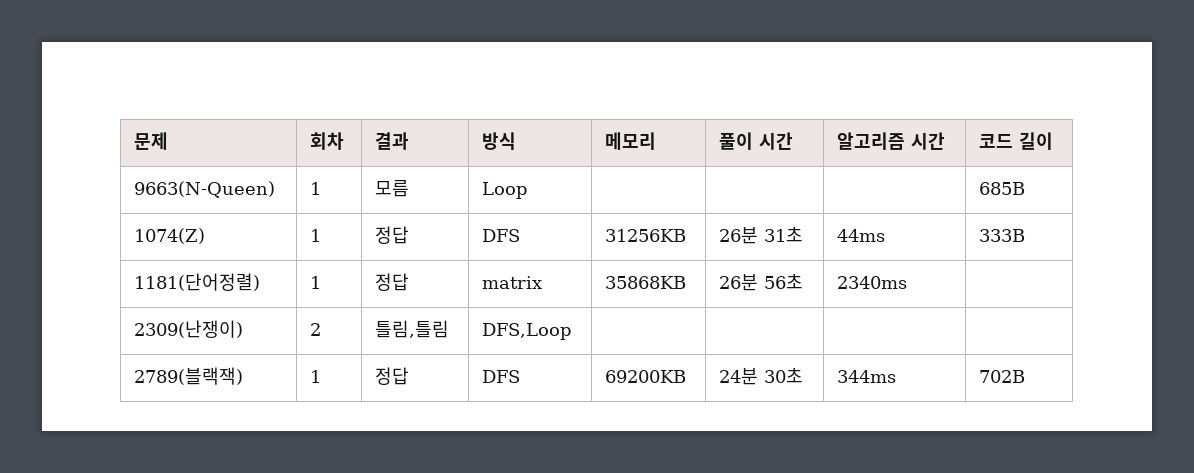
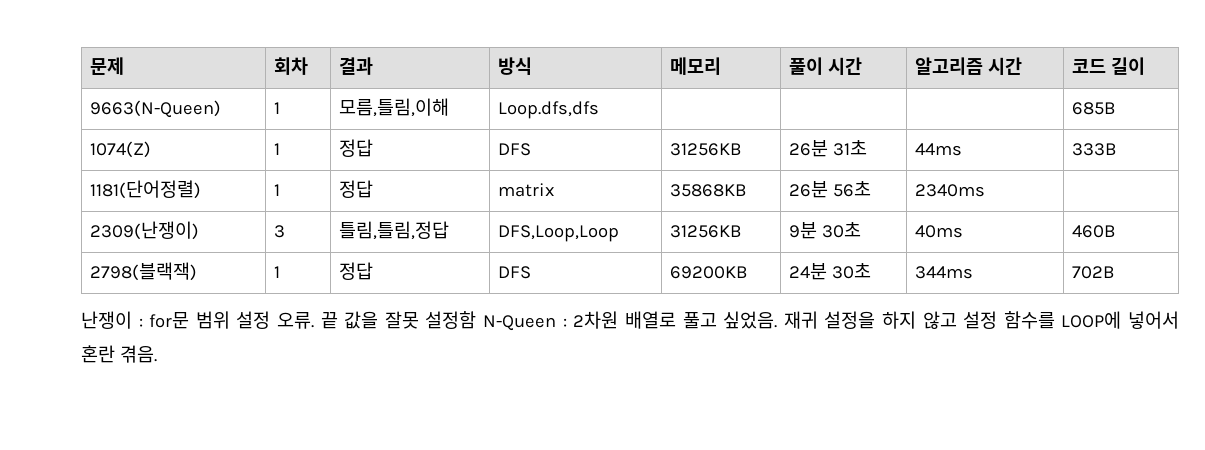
[375,180,410,197] [482,182,529,199] 모름 | Loop -> [338,98,449,117] [497,101,599,119] 모름,틀림,이해 | Loop.dfs,dfs
[310,323,322,336] [375,320,450,338] [482,323,573,340] [134,367,244,385] 2 | 틀림,틀림 | DFS,Loop | | | | // 2789(블랙잭) -> [273,225,285,238] [338,221,449,240] [497,225,619,242] [669,225,742,238] [788,222,861,239] [914,225,963,238] [1071,225,1116,238] [89,262,197,281] 3 | 틀림,틀림,정답 | DFS,Loop,Loop | 31256KB | 9분 30초 | 40ms | 460B // 2798(블랙잭)
(1026, 376) none -> [81,311,1179,331] [81,345,157,363] // 난쟁이 : for문 범위 설정 오류. 끝 값을 잘못 설정함 N-Queen : 2차원 배열로 풀고 싶었음. 재귀 설정을 하지 않고 설정 함수를 LOOP에 넣어서 혼란 겪음.

